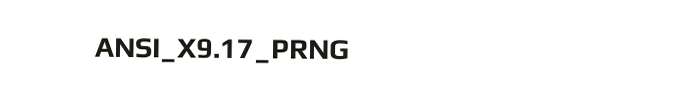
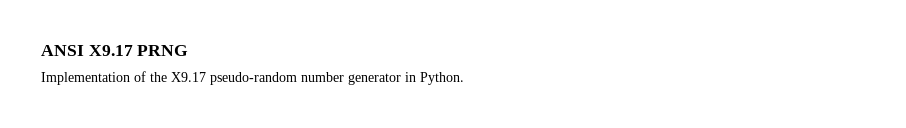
[94,37,350,65] ANSI_X9.17_PRNG -> [41,45,189,56] [41,71,464,85] ANSI X9.17 PRNG // Implementation of the X9.17 pseudo-random number generator in Python.

